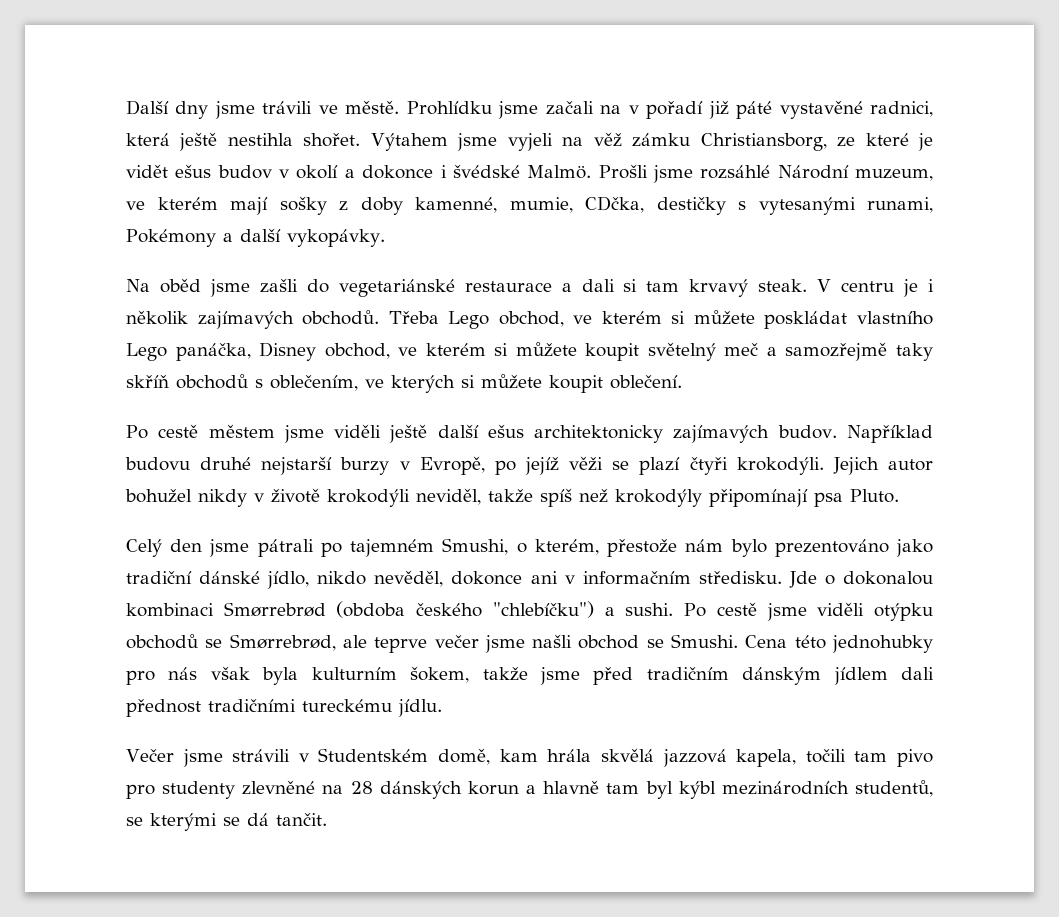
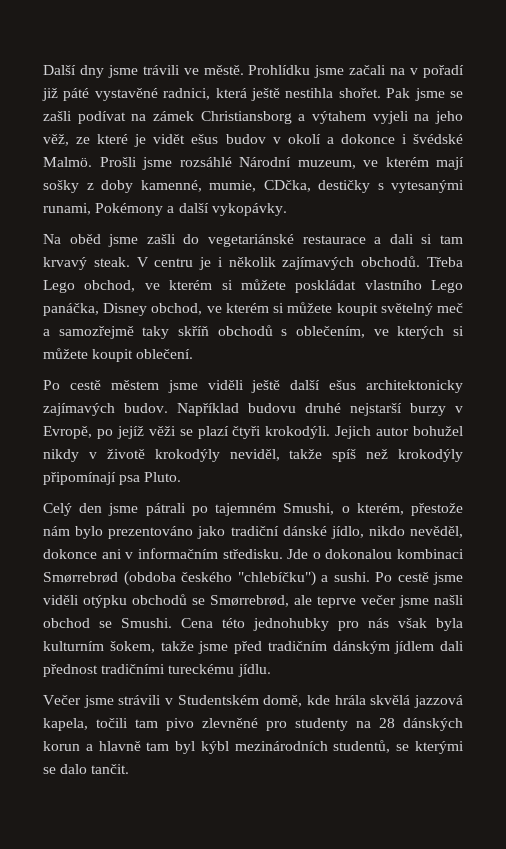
[370,132,827,151] Výtahem jsme vyjeli na věž zámku Christiansborg, -> [386,88,463,101] [43,111,463,124] [43,134,69,146] Pak jsme se zašli podívat na zámek Christiansborg a výtahem vyjeli na jeho věž,
[327,489,410,507] krokodýli -> [154,449,220,462] krokodýly
[499,749,538,762] kam -> [307,695,330,705] kde
(934, 758) none -> [202,718,258,728] zlevněné
[242,780,316,795] zlevněné -> (348, 724) none
[247,813,269,826] dá -> [60,764,88,774] dalo

